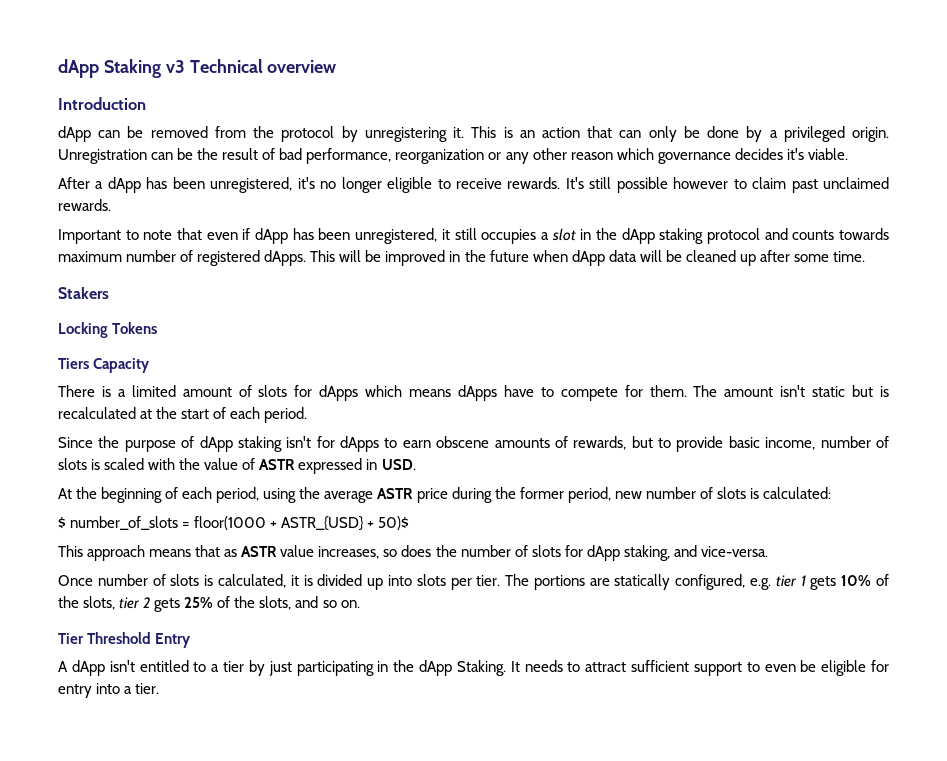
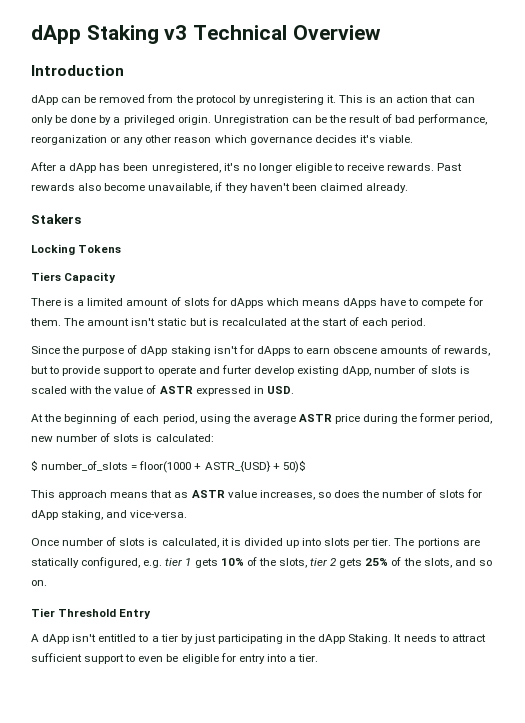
[267,60,337,73] overview -> [292,25,381,40] Overview
[565,177,890,193] [58,199,111,211] [58,228,889,244] [58,250,866,266] It's still possible however to claim past unclaimed rewards. // Important to note that even if dApp has been unregistered, it still occupies a slot in the dApp staking protocol and counts towards maximum number of registered dApps. This will be improved in the future when dApp data will be cleaned up after some time. -> [437,163,463,171] [31,182,408,193] Past rewards also become unavailable, if they haven't been claimed already.
[728,436,816,450] basic income, -> [103,365,372,376] support to operate and furter develop existing dApp,

